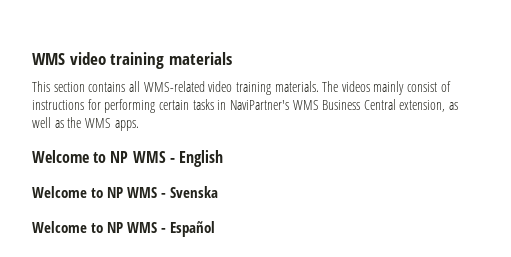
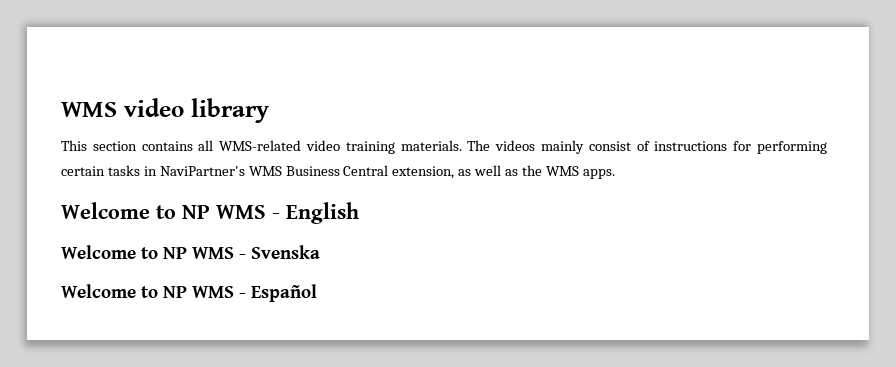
[110,52,232,69] training materials -> [190,98,269,123] library

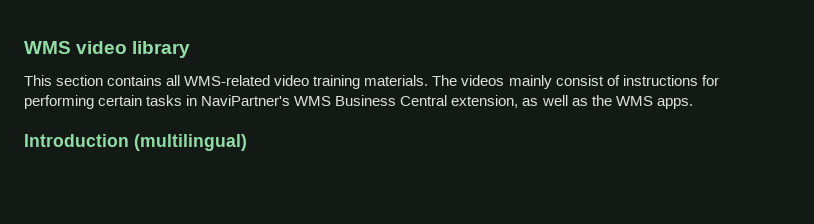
[61,202,359,224] [61,245,320,259] [61,284,317,302] Welcome to NP WMS - English // Welcome to NP WMS - Svenska // Welcome to NP WMS - Español -> [24,134,247,151] Introduction (multilingual)

